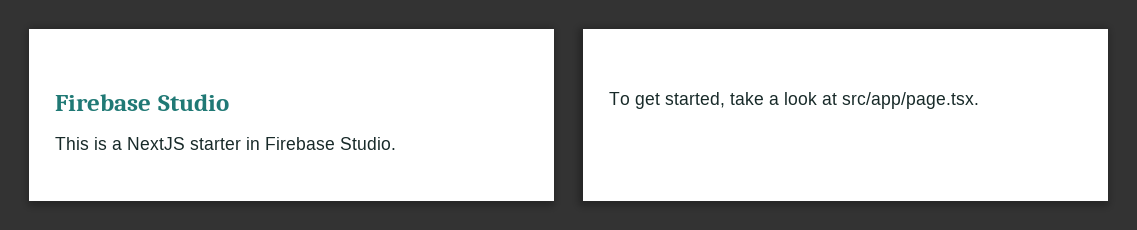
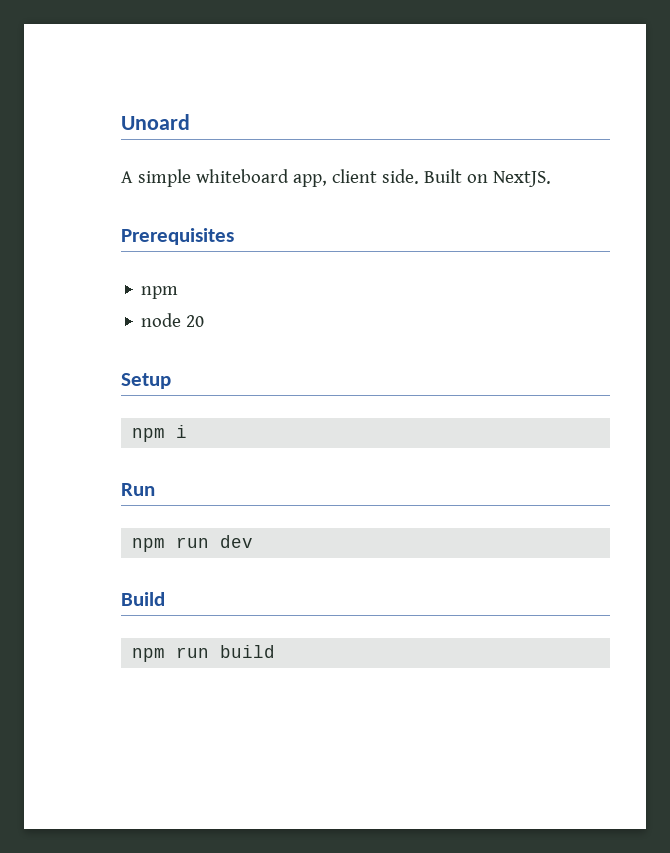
[55,94,229,111] [55,137,396,150] [609,92,979,109] Firebase Studio // This is a NextJS starter in Firebase Studio. // To get started, take a look at src/app/page.tsx. -> [121,114,190,130] [121,169,551,187] [121,228,234,245] [141,286,179,299] [141,313,205,327] [121,373,171,389] [132,425,188,442] [121,483,155,496] [132,535,254,552] [121,592,165,606] [132,645,276,662] Unoard // A simple whiteboard app, client side. Built on NextJS. // Prerequisites // npm // node 20 // Setup // npm i // Run // npm run dev // Build // npm run build

